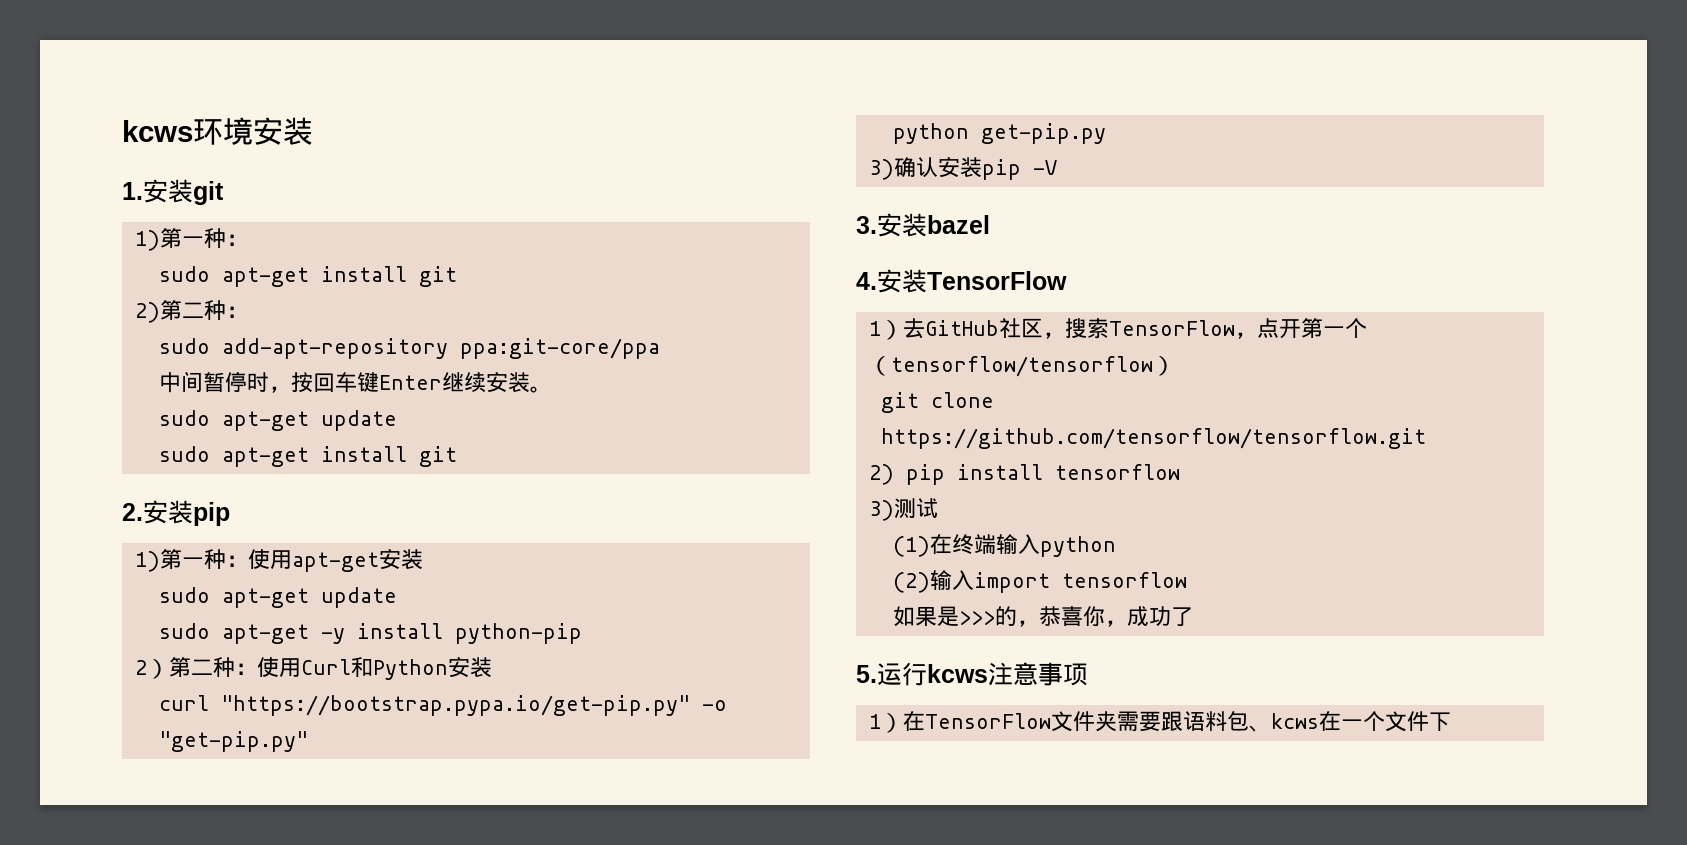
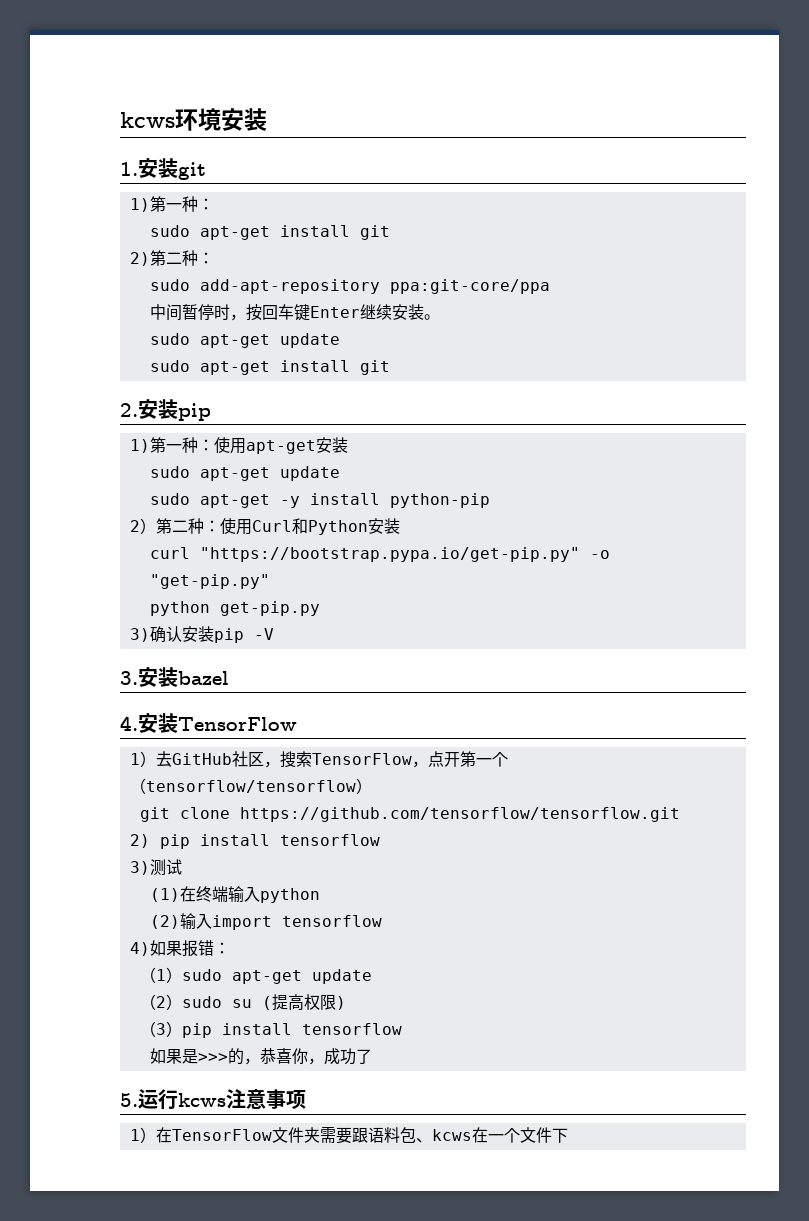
(1187, 580) none -> [130,940,231,957] [140,967,373,984] [140,994,347,1011] [140,1021,403,1038] // 4)如果报错： // （1）sudo apt-get update // （2）sudo su (提高权限) // （3）pip install tensorflow

